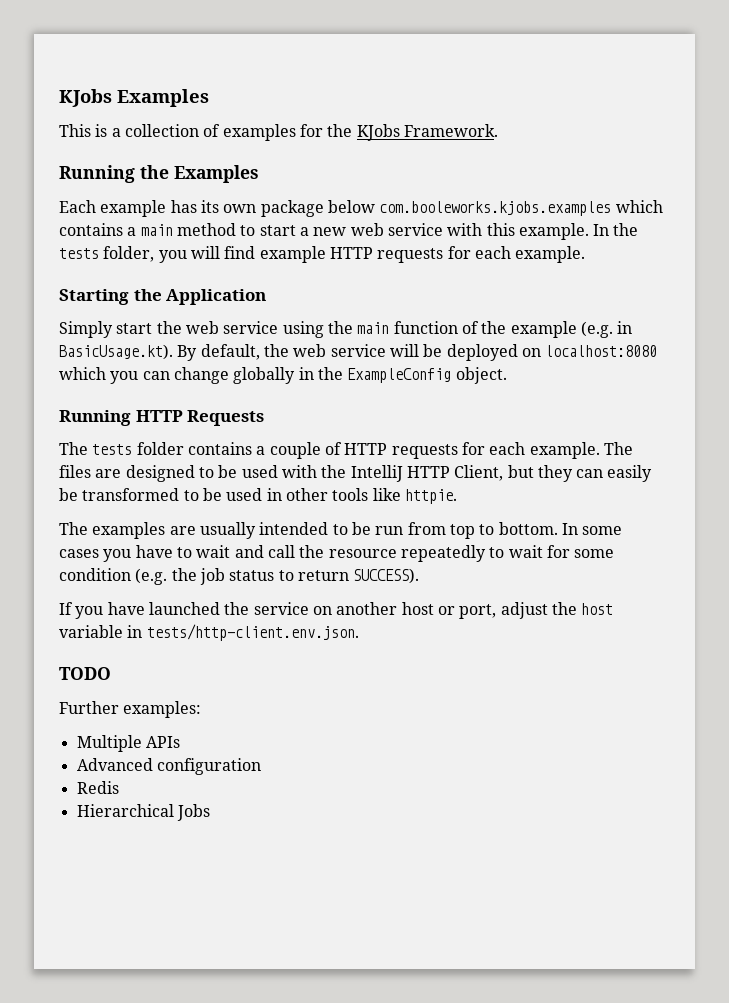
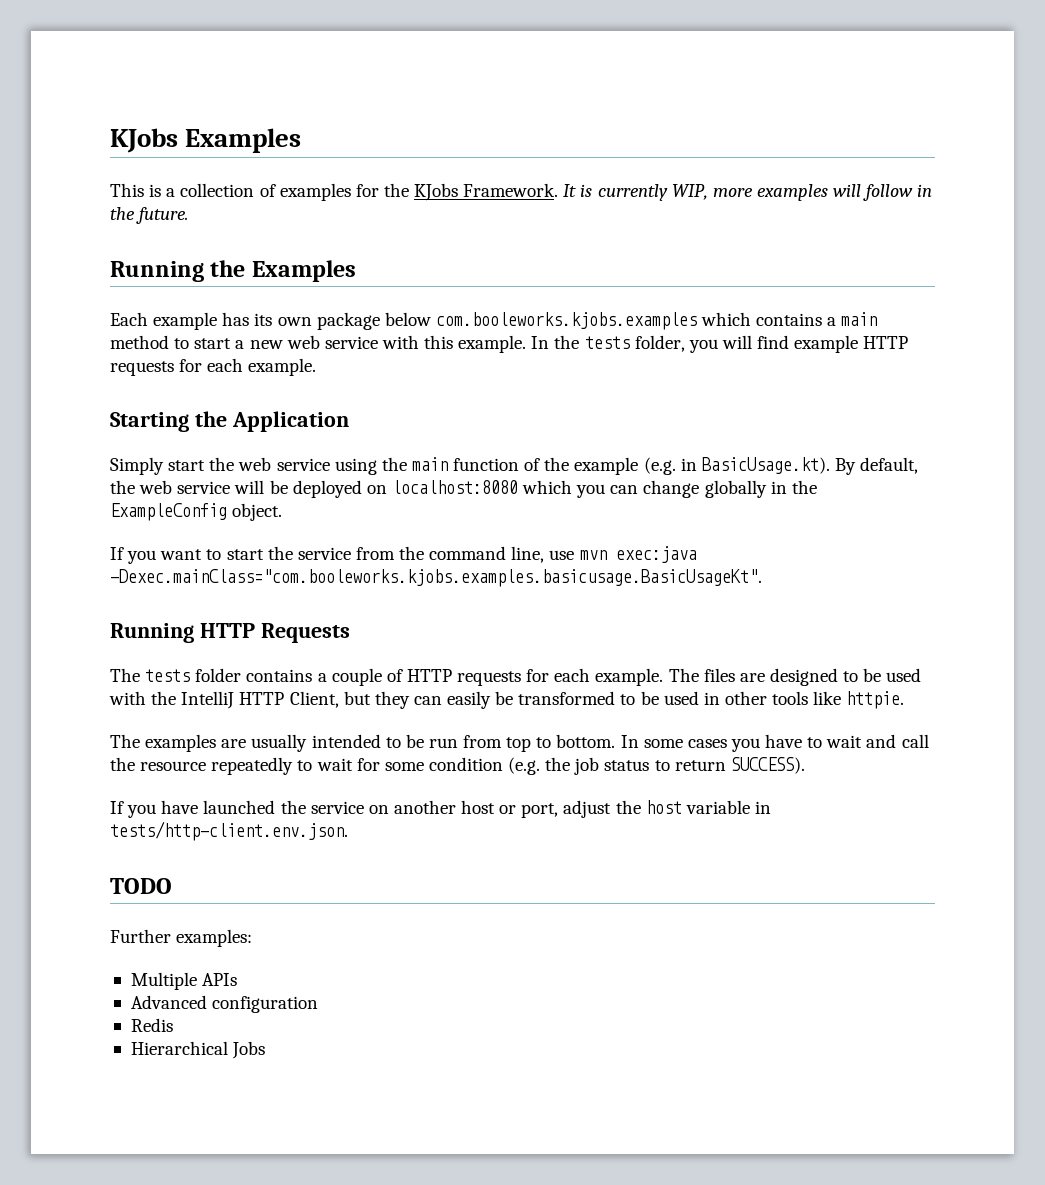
(498, 130) none -> [563,184,933,201] [110,207,189,224] It is currently WIP, more examples will follow in the future.
(507, 375) none -> [110,546,697,564] [110,569,762,587] // If you want to start the service from the command line, use mvn exec:java -Dexec.mainClass="com.booleworks.kjobs.examples.basicusage.BasicUsageKt".

